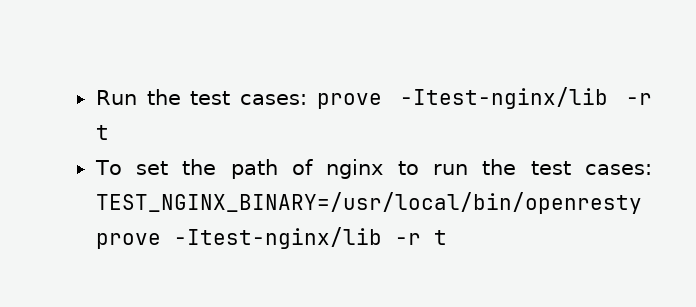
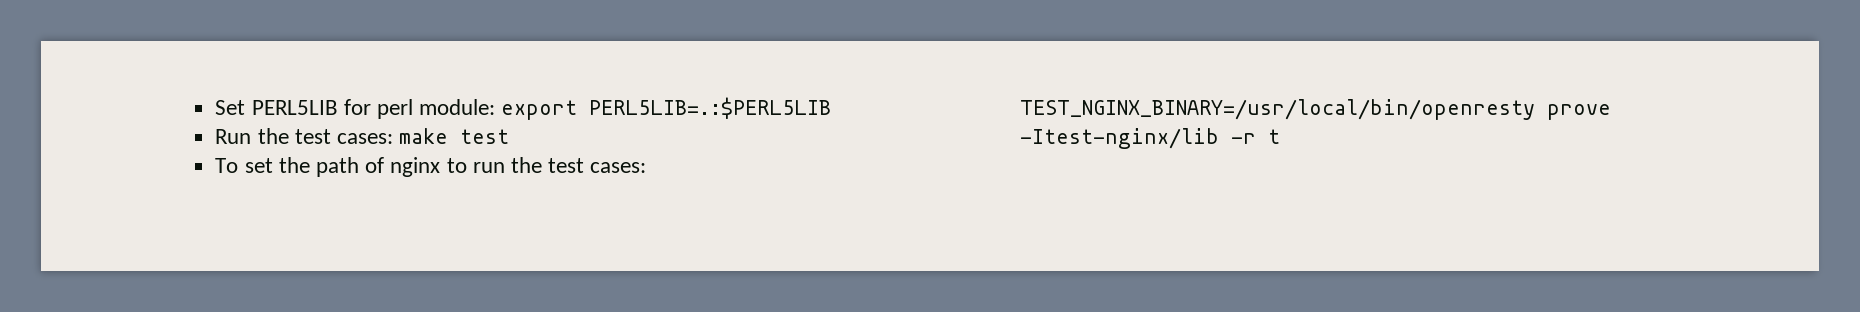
[95,87,652,109] [95,125,109,140] Run the test cases: prove -Itest-nginx/lib -r t -> [215,97,832,120] [215,128,510,144] Set PERL5LIB for perl module: export PERL5LIB=.:$PERL5LIB // Run the test cases: make test

